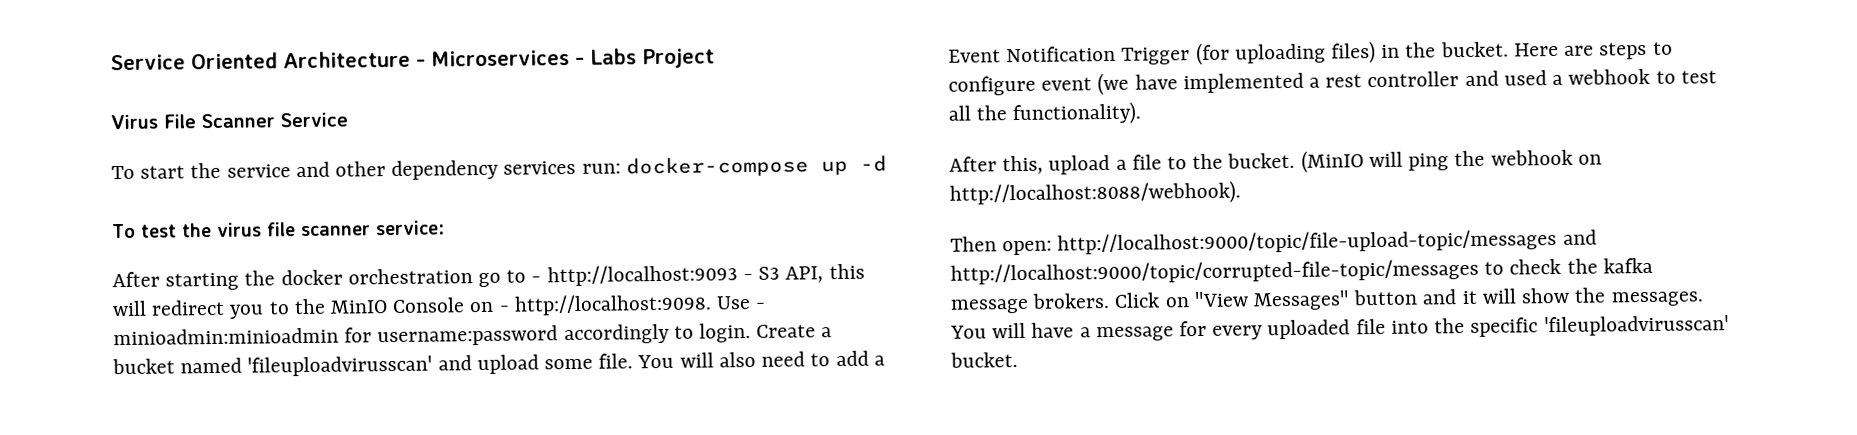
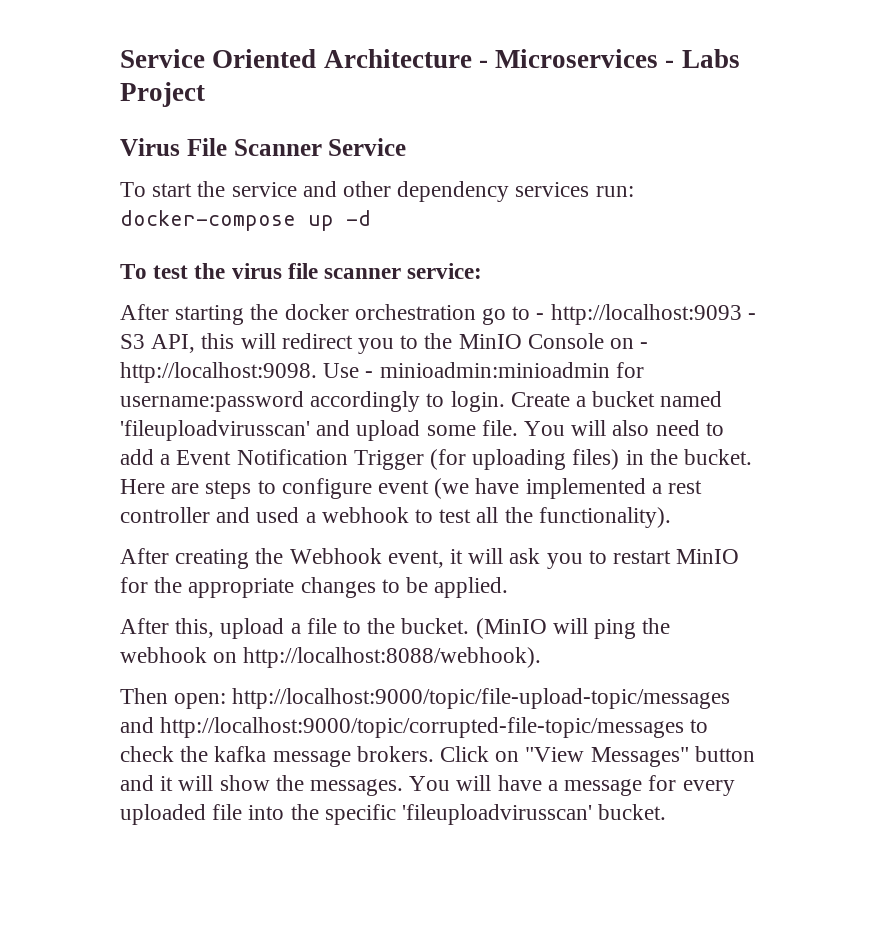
(1142, 113) none -> [120,548,740,569] [120,577,509,598] // After creating the Webhook event, it will ask you to restart MinIO for the appropriate changes to be applied.

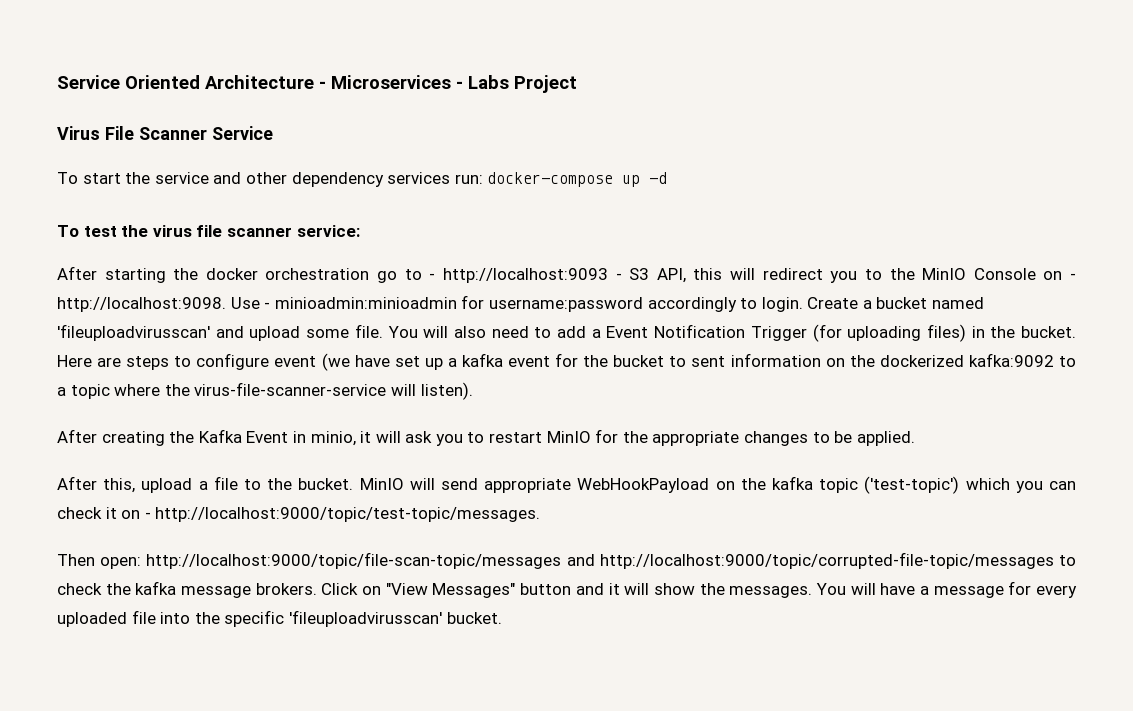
[525,478,703,499] [120,507,671,528] implemented a rest controller and used a webhook to test all the functionality). -> [394,353,1076,370] [57,382,473,400] set up a kafka event for the bucket to sent information on the dockerized kafka:9092 to a topic where the virus-file-scanner-service will listen).
[289,548,444,568] Webhook event, -> [198,429,356,446] Kafka Event in minio,
[475,618,671,639] [120,647,542,668] (MinIO will ping the webhook on http://localhost:8088/webhook). -> [359,476,1077,494] [57,507,541,522] MinIO will send appropriate WebHookPayload on the kafka topic ('test-topic') which you can check it on - http://localhost:9000/topic/test-topic/messages.
[232,688,731,709] http://localhost:9000/topic/file-upload-topic/messages -> [146,552,562,569] http://localhost:9000/topic/file-scan-topic/messages

